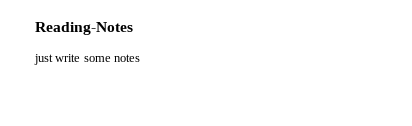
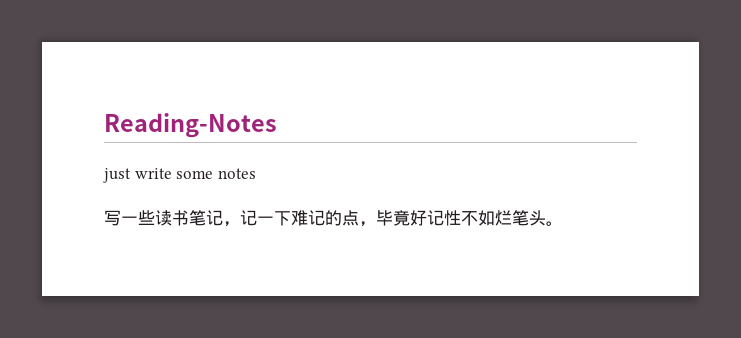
(141, 58) none -> [104,210,563,227] // 写一些读书笔记，记一下难记的点，毕竟好记性不如烂笔头。

